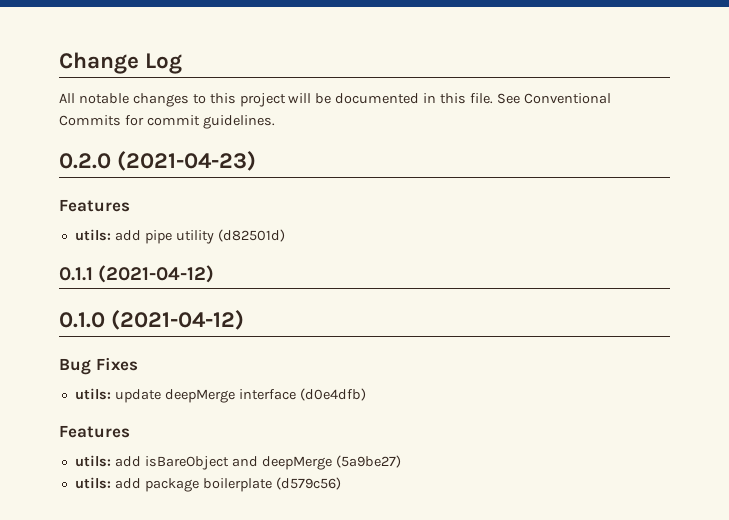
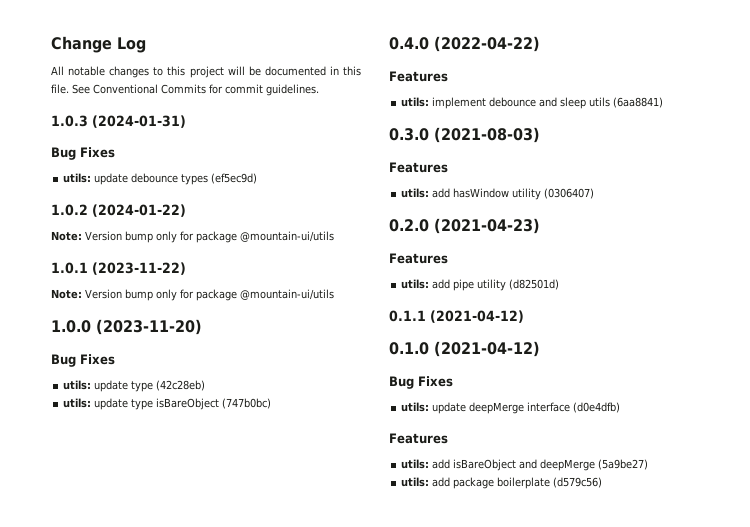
(275, 122) none -> [51,115,186,128] [51,147,115,160] [63,173,258,185] [51,204,186,217] [51,231,334,243] [51,262,186,275] [51,289,334,301] [51,319,202,335] [51,354,115,367] [63,380,206,392] [63,398,272,410] [389,36,540,52] [389,71,448,82] [401,97,664,109] [389,127,540,143] [389,162,448,173] [401,188,595,200] // 1.0.3 (2024-01-31) // Bug Fixes // utils: update debounce types (ef5ec9d) // 1.0.2 (2024-01-22) // Note: Version bump only for package @mountain-ui/utils // 1.0.1 (2023-11-22) // Note: Version bump only for package @mountain-ui/utils // 1.0.0 (2023-11-20) // Bug Fixes // utils: update type (42c28eb) // utils: update type isBareObject (747b0bc) // 0.4.0 (2022-04-22) // Features // utils: implement debounce and sleep utils (6aa8841) // 0.3.0 (2021-08-03) // Features // utils: add hasWindow utility (0306407)

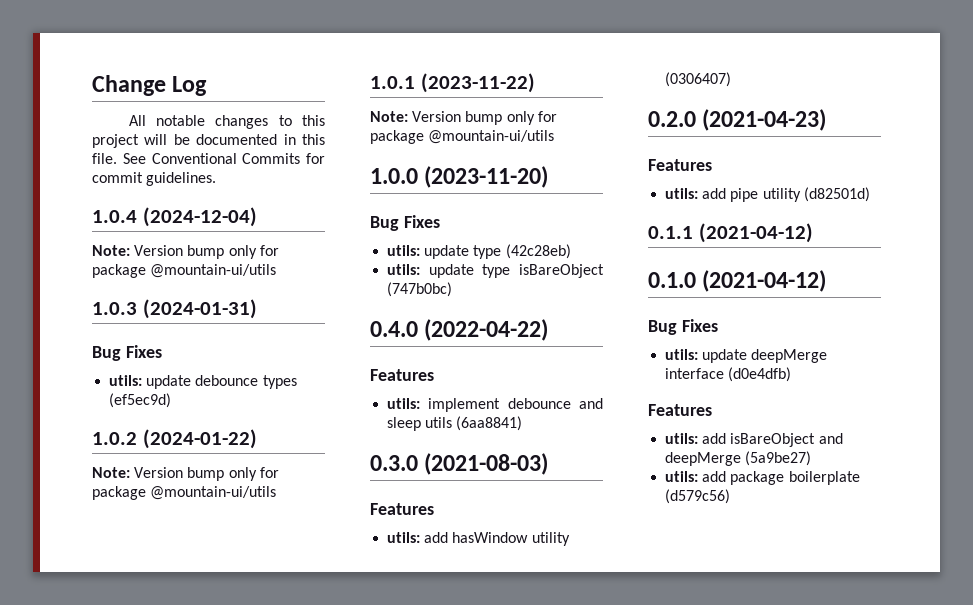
(319, 90) none -> [92,207,257,227] [92,245,279,259] [92,264,277,278] // 1.0.4 (2024-12-04) // Note: Version bump only for package @mountain-ui/utils

